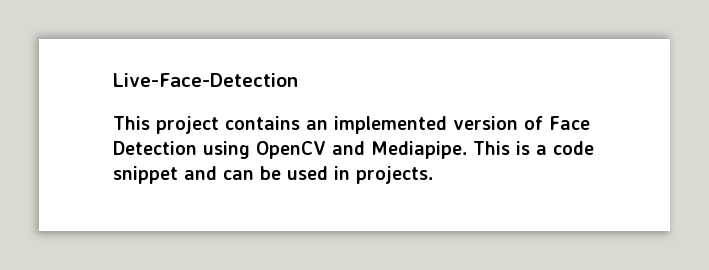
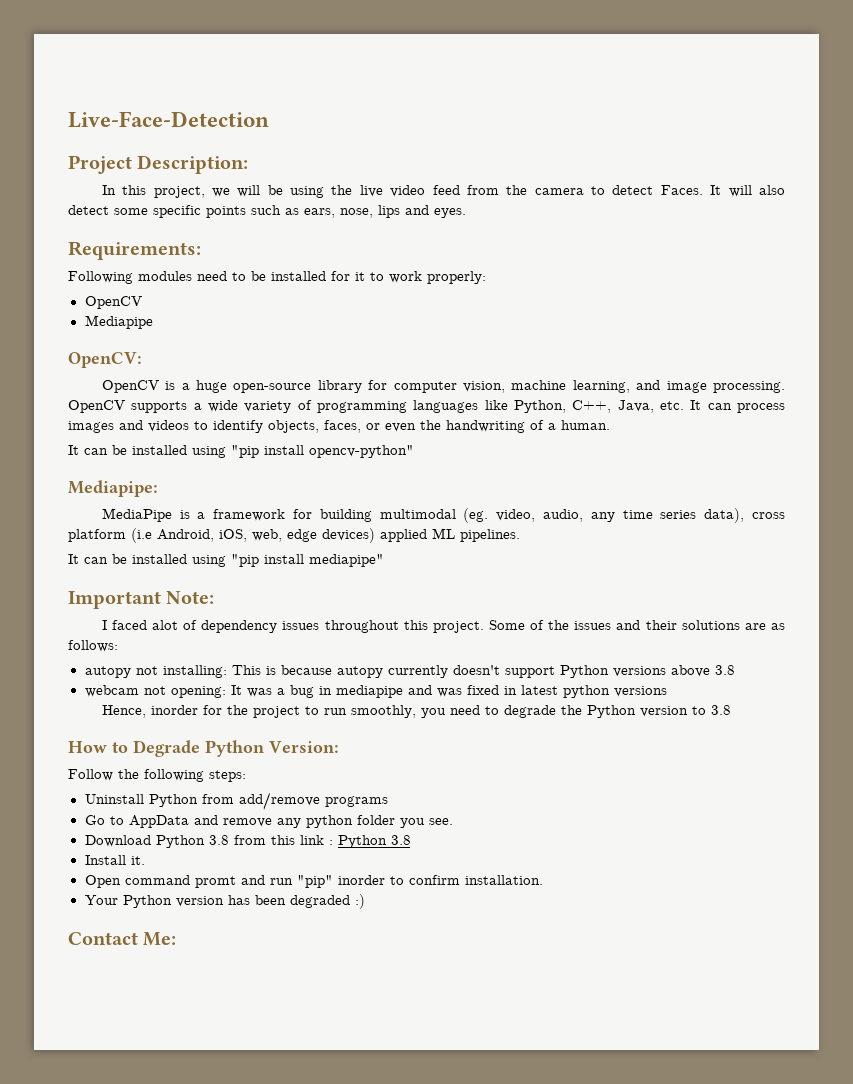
[113,116,590,134] [113,141,594,159] [113,166,433,184] This project contains an implemented version of Face Detection using OpenCV and Mediapipe. This is a code snippet and can be used in projects. -> [68,155,249,174] [101,185,786,198] [68,205,466,218] [68,241,201,260] [68,271,486,284] [84,296,142,309] [84,315,153,329] [68,352,142,368] [101,380,785,393] [68,400,786,413] [68,420,610,433] [68,445,414,458] [68,480,158,497] [101,508,785,523] [68,528,520,543] [68,554,384,567] [68,591,215,609] [101,620,785,633] [68,640,118,652] [84,665,735,678] [84,685,667,698] [101,705,731,718] [68,740,339,757] [68,769,246,782] [84,792,388,810] [84,815,453,828] [84,835,411,848] [84,855,145,865] [84,875,543,888] [84,894,365,909] [68,932,177,946] Project Description: // In this project, we will be using the live video feed from the camera to detect Faces. It will also detect some specific points such as ears, nose, lips and eyes. // Requirements: // Following modules need to be installed for it to work properly: // OpenCV // Mediapipe // OpenCV: // OpenCV is a huge open-source library for computer vision, machine learning, and image processing. OpenCV supports a wide variety of programming languages like Python, C++, Java, etc. It can process images and videos to identify objects, faces, or even the handwriting of a human. // It can be installed using "pip install opencv-python" // Mediapipe: // MediaPipe is a framework for building multimodal (eg. video, audio, any time series data), cross platform (i.e Android, iOS, web, edge devices) applied ML pipelines. // It can be installed using "pip install mediapipe" // Important Note: // I faced alot of dependency issues throughout this project. Some of the issues and their solutions are as follows: // autopy not installing: This is because autopy currently doesn't support Python versions above 3.8 // webcam not opening: It was a bug in mediapipe and was fixed in latest python versions // Hence, inorder for the project to run smoothly, you need to degrade the Python version to 3.8 // How to Degrade Python Version: // Follow the following steps: // Uninstall Python from add/remove programs // Go to AppData and remove any python folder you see. // Download Python 3.8 from this link : Python 3.8 // Install it. // Open command promt and run "pip" inorder to confirm installation. // Your Python version has been degraded :) // Contact Me:

